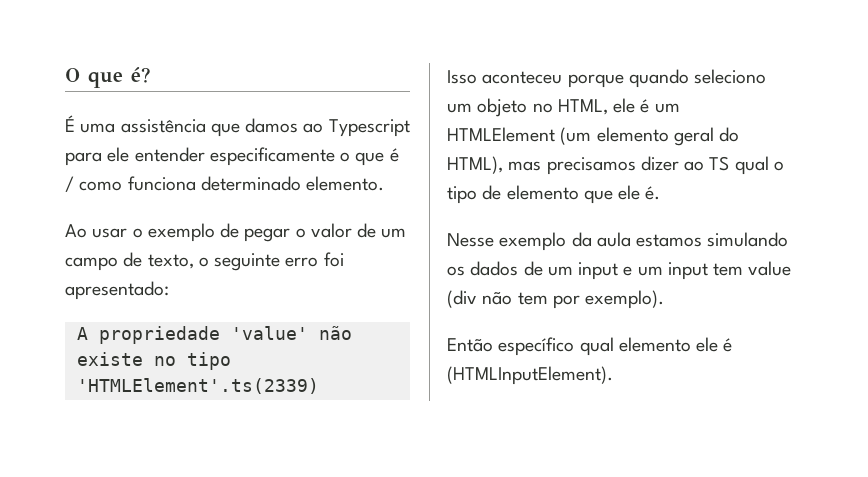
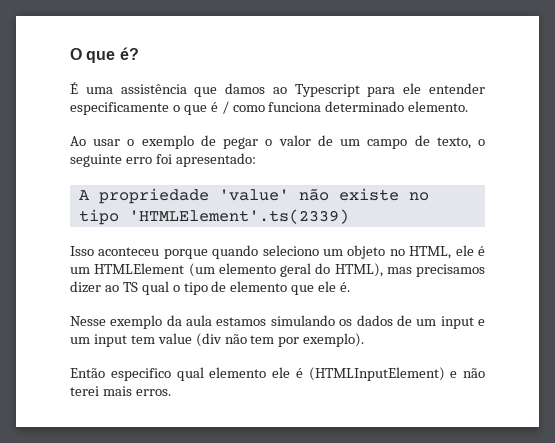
[498,337,575,356] específico -> [110,368,171,381] especifico
[447,366,613,385] (HTMLInputElement). -> [308,367,485,381] [70,386,171,396] (HTMLInputElement) e não terei mais erros.

